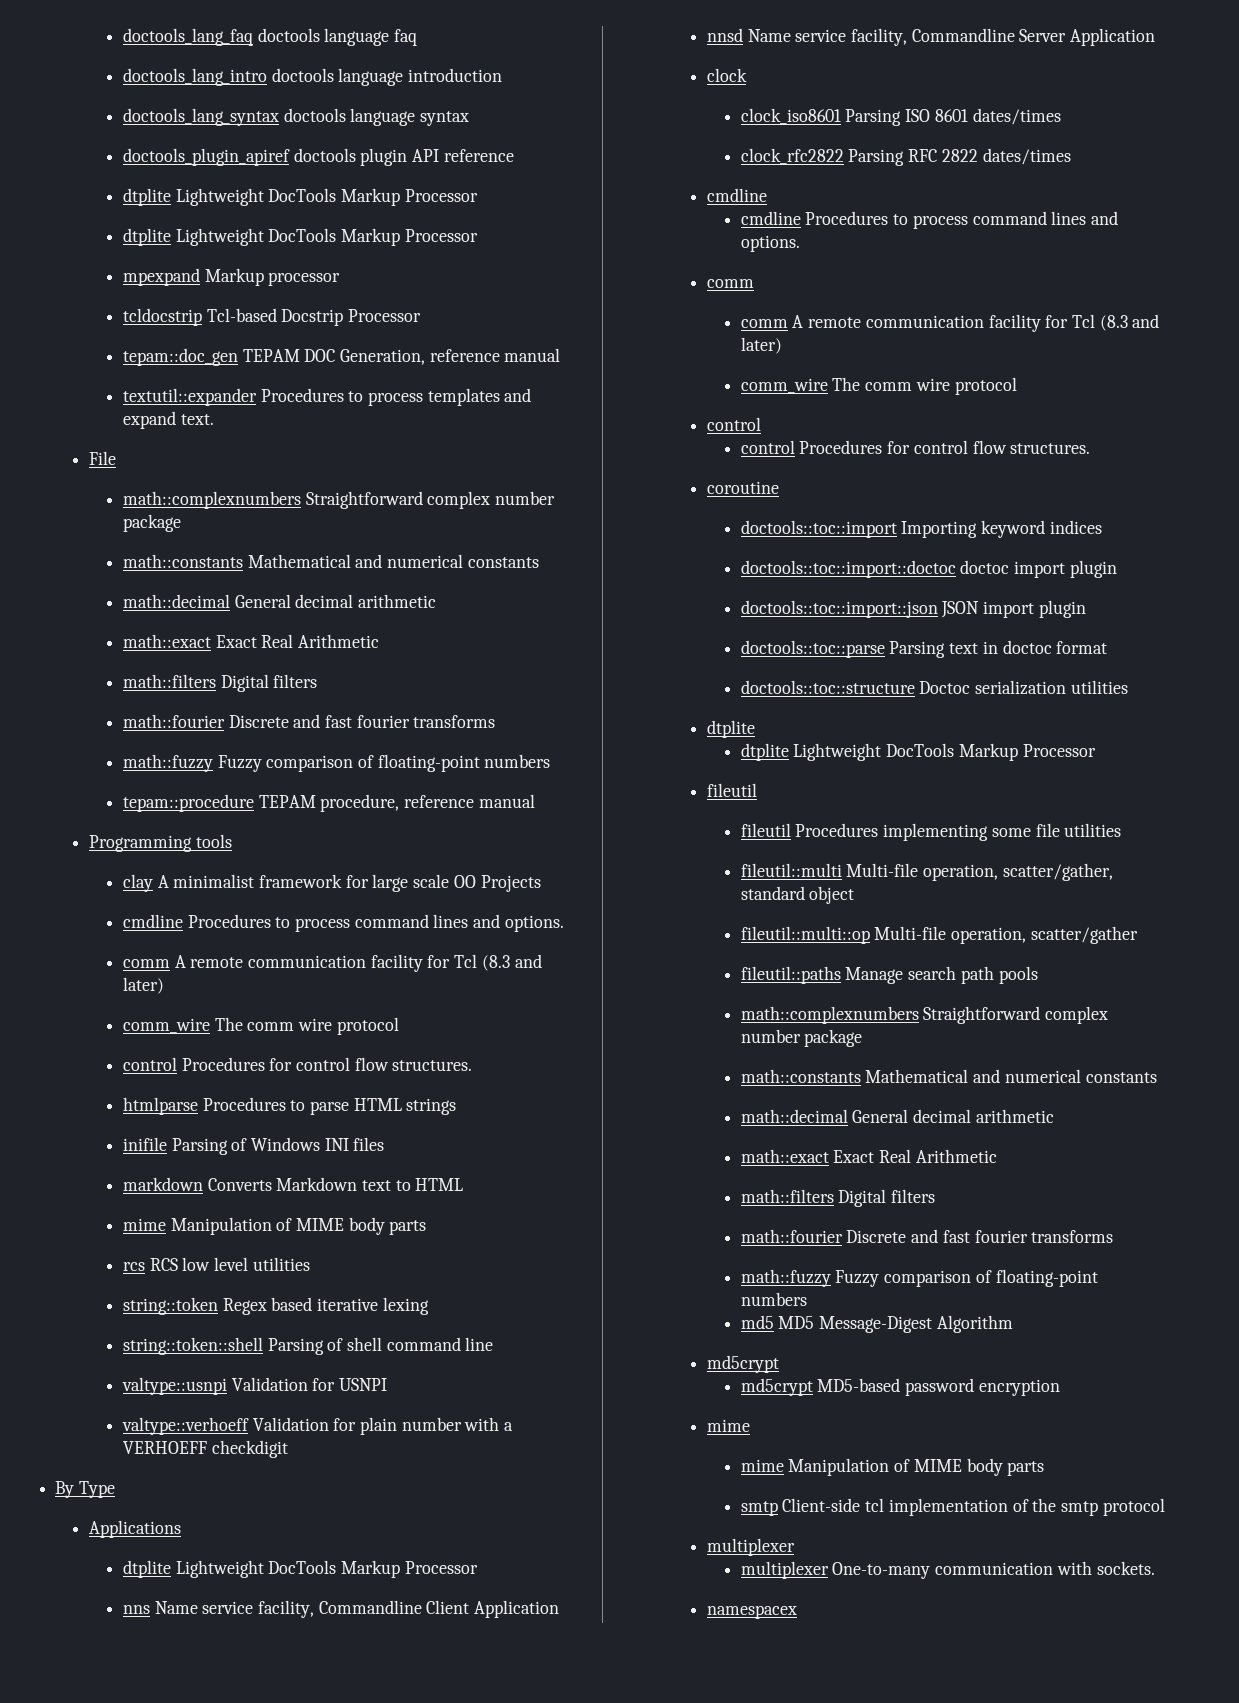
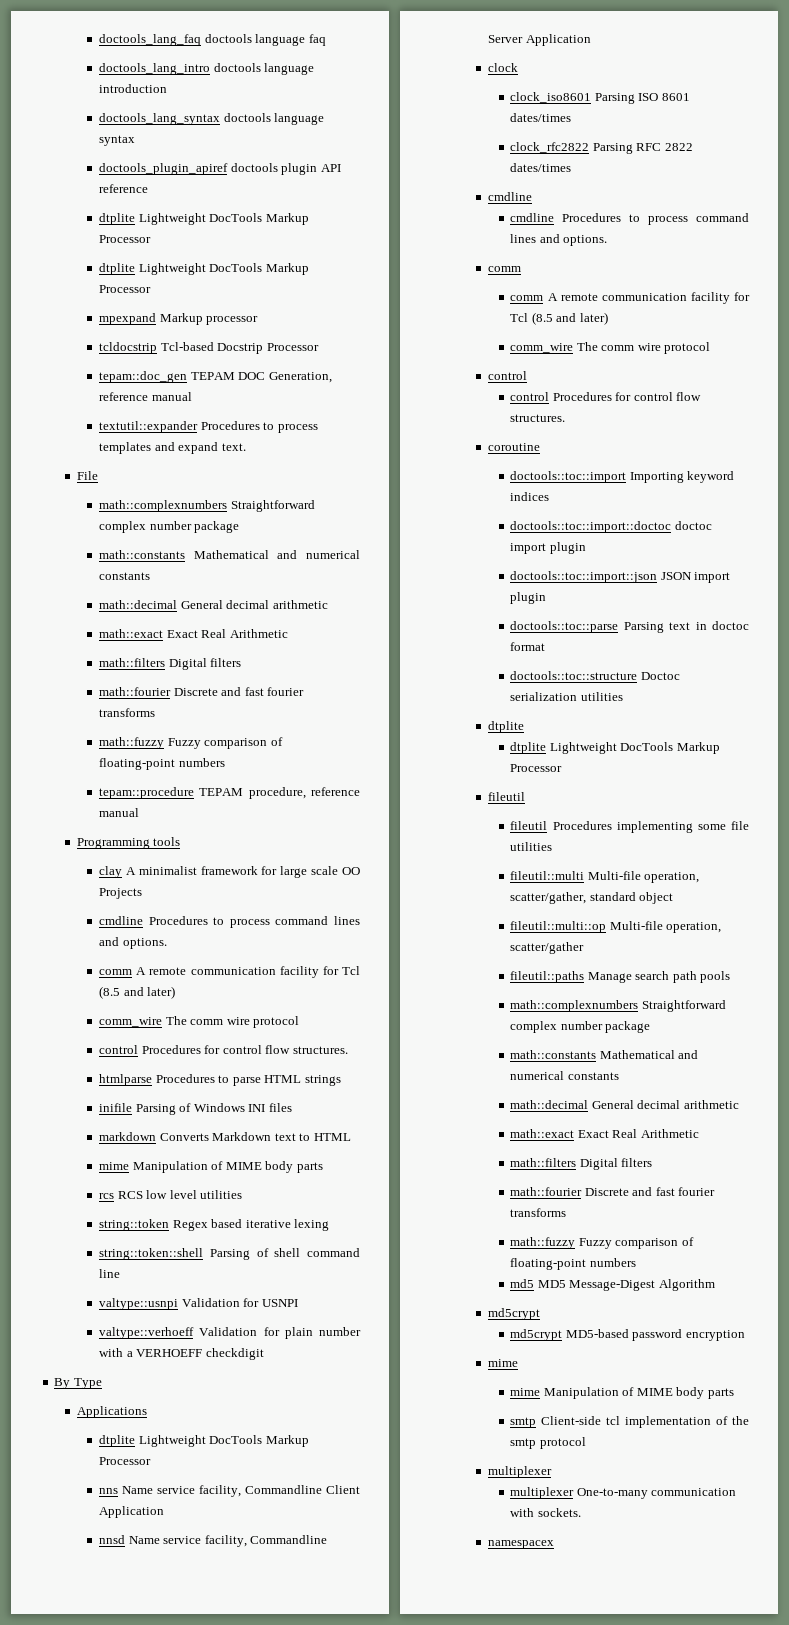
[481,955,510,971] (8.3 -> [99,986,121,999] (8.5
[1099,315,1128,331] (8.3 -> [531,312,553,325] (8.5

